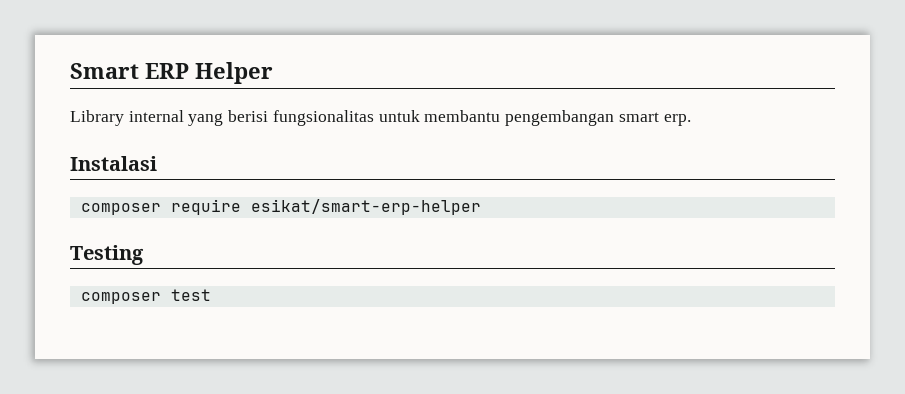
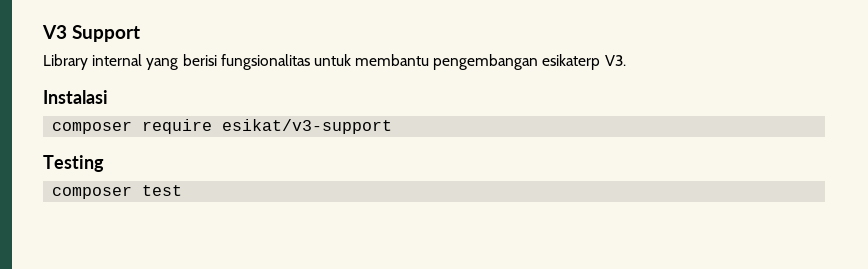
[70,62,273,84] Smart ERP Helper -> [42,25,141,42] V3 Support
[618,112,691,126] smart erp. -> [542,54,626,70] esikaterp V3.
[250,199,481,215] esikat/smart-erp-helper -> [222,119,393,134] esikat/v3-support

